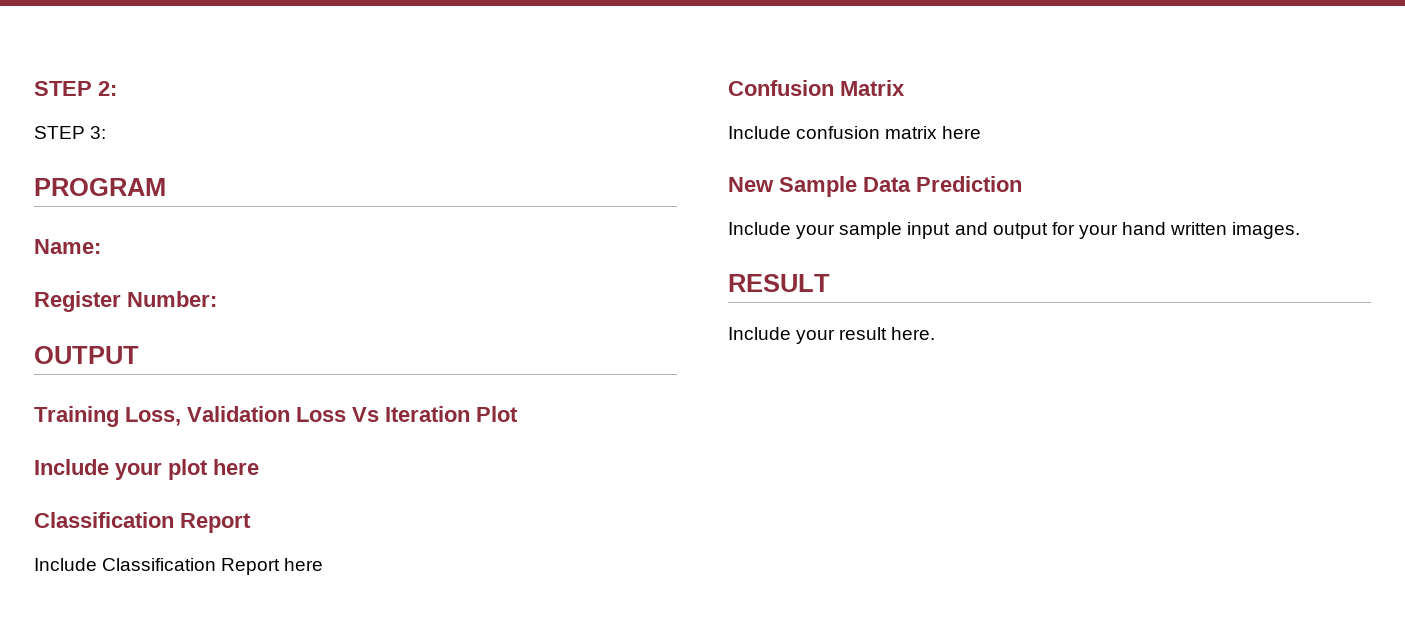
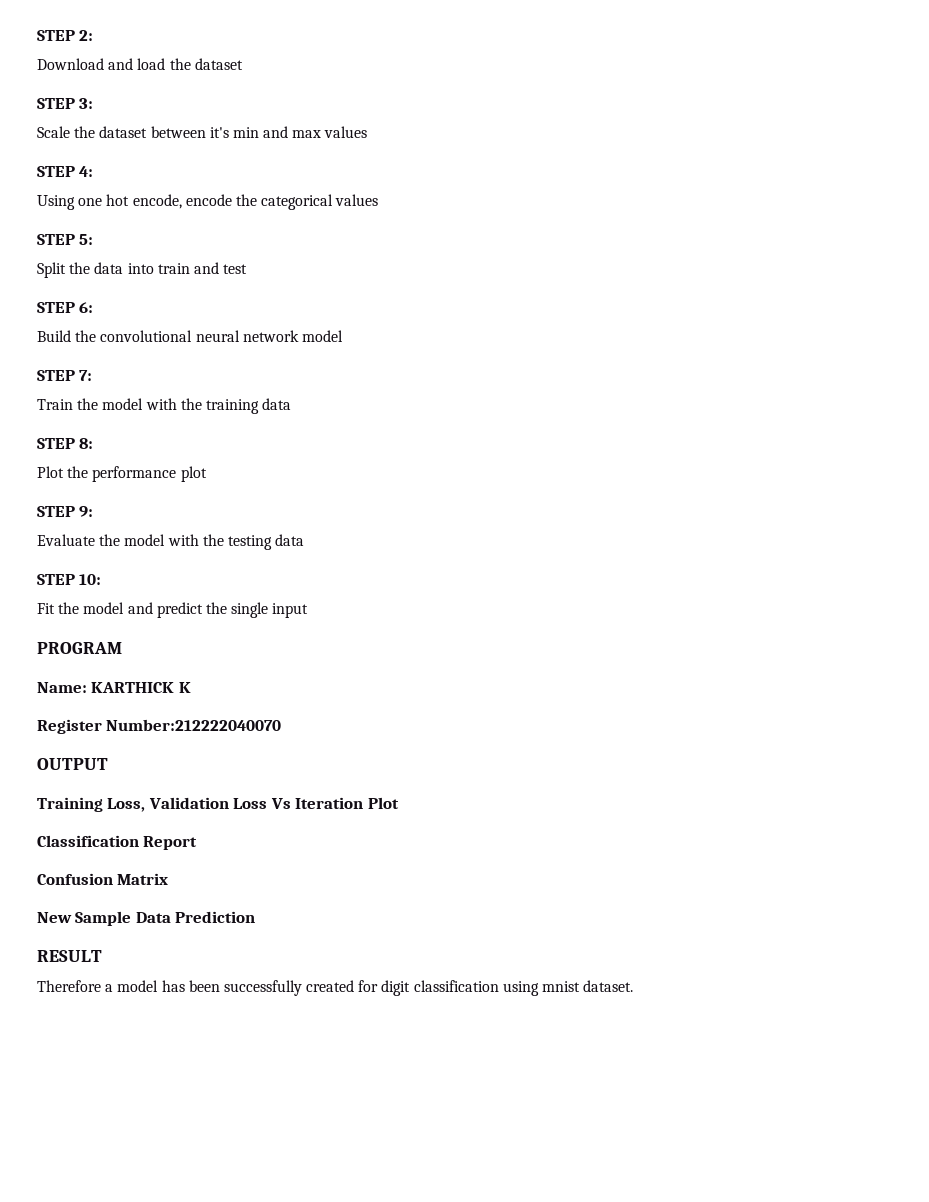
[34,126,107,139] STEP 3: -> [37,58,243,70] [37,98,94,109] [37,126,368,138] [37,166,94,177] [37,194,379,210] [37,234,94,245] [37,262,248,278] [37,302,94,313] [37,330,343,342] [37,370,93,381] [37,398,292,414] [37,438,94,449] [37,466,207,482] [37,506,94,517] [37,534,305,550] [37,574,102,585] [37,602,309,618] Download and load the dataset // STEP 3: // Scale the dataset between it's min and max values // STEP 4: // Using one hot encode, encode the categorical values // STEP 5: // Split the data into train and test // STEP 6: // Build the convolutional neural network model // STEP 7: // Train the model with the training data // STEP 8: // Plot the performance plot // STEP 9: // Evaluate the model with the testing data // STEP 10: // Fit the model and predict the single input
(101, 246) none -> [91,682,191,693] KARTHICK K
[127,291,217,307] Number: -> [106,719,282,731] Number:212222040070
[34,459,259,480] [34,512,251,533] [34,558,324,575] [728,80,905,96] [728,126,982,139] [728,176,1022,197] [728,222,1301,239] [728,274,830,292] [728,327,936,344] Include your plot here // Classification Report // Include Classification Report here // Confusion Matrix // Include confusion matrix here // New Sample Data Prediction // Include your sample input and output for your hand written images. // RESULT // Include your result here. -> [37,835,198,850] [37,873,169,885] [37,911,256,926] [37,950,102,962] [37,980,634,996] Classification Report // Confusion Matrix // New Sample Data Prediction // RESULT // Therefore a model has been successfully created for digit classification using mnist dataset.

